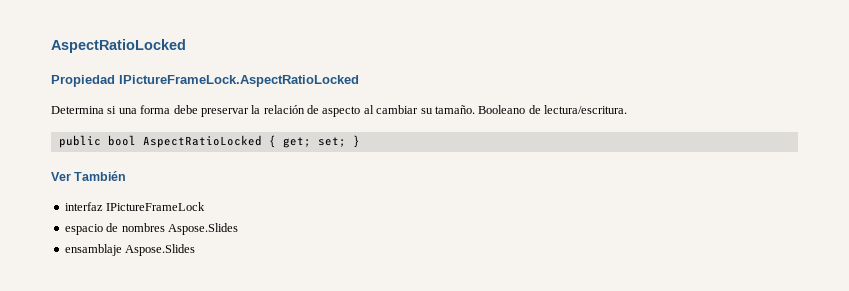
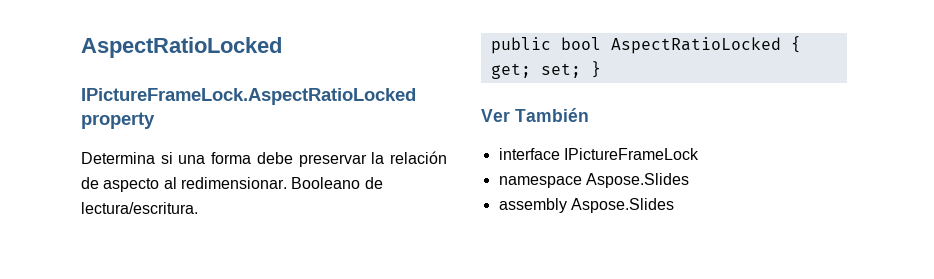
[51,75,115,87] Propiedad -> (282, 47) none
(359, 81) none -> [81,112,155,129] property
[376,105,475,114] cambiar su tamaño. -> [180,177,287,189] redimensionar.
[64,202,103,211] interfaz -> [498,148,560,160] interface
[64,223,165,235] espacio de nombres -> [498,176,582,188] namespace
[64,244,122,256] ensamblaje -> [498,198,567,213] assembly

